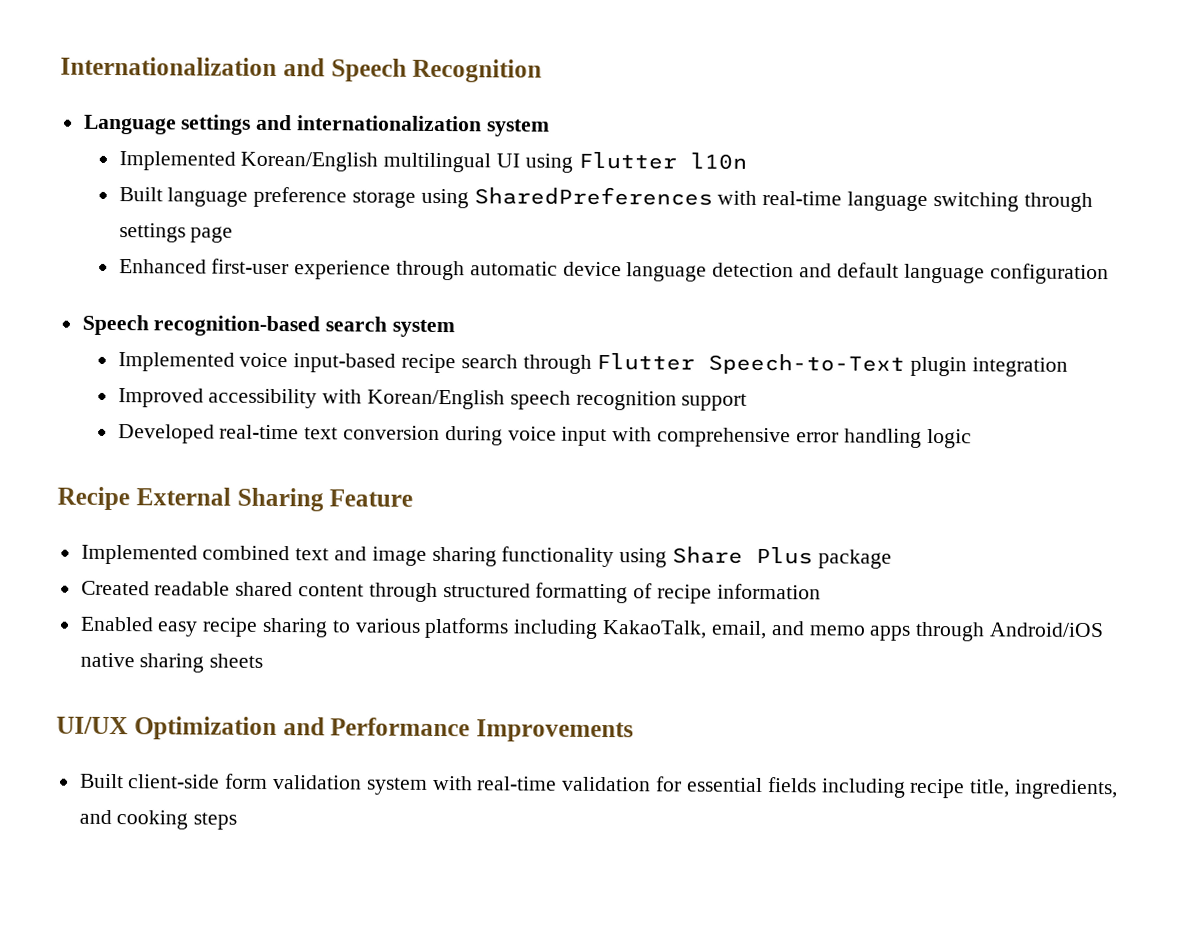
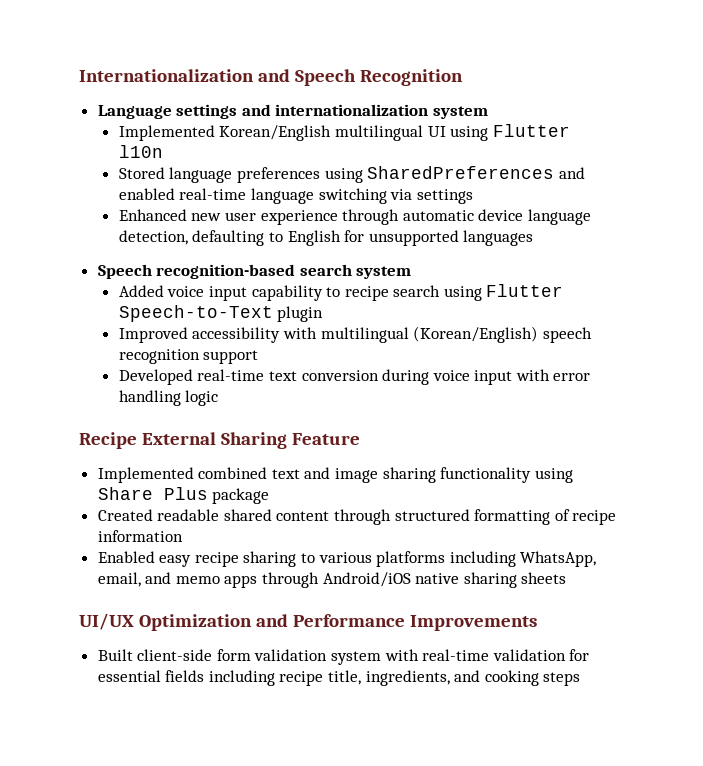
[118,186,758,209] Built language preference storage using SharedPreferences with -> [118,166,585,183] [118,188,175,200] Stored language preferences using SharedPreferences and enabled
[1023,192,1093,212] [118,223,234,243] through settings page -> [390,189,473,204] via settings
[211,258,290,275] first-user -> [191,212,256,221] new user
[712,262,1109,285] detection and default language configuration -> [118,230,534,246] detection, defaulting to English for unsupported languages
[117,352,397,373] Implemented voice input-based -> [118,285,341,301] Added voice input capability to
[522,354,592,374] through -> [443,286,482,301] using
[972,357,1069,377] integration -> (324, 314) none
[367,389,506,410] Korean/English -> [320,326,539,343] multilingual (Korean/English)
[657,427,792,448] comprehensive -> (550, 375) none
[602,620,708,639] KakaoTalk, -> [520,551,597,567] WhatsApp,

